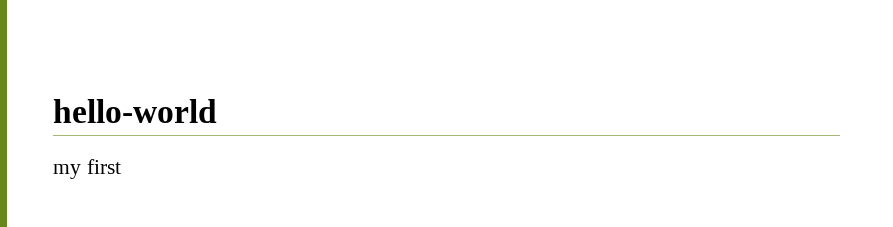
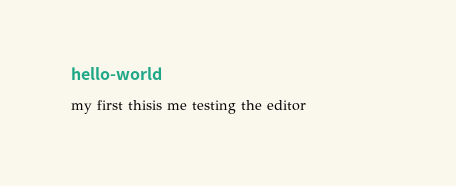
(121, 166) none -> [128,100,306,114] thisis me testing the editor

